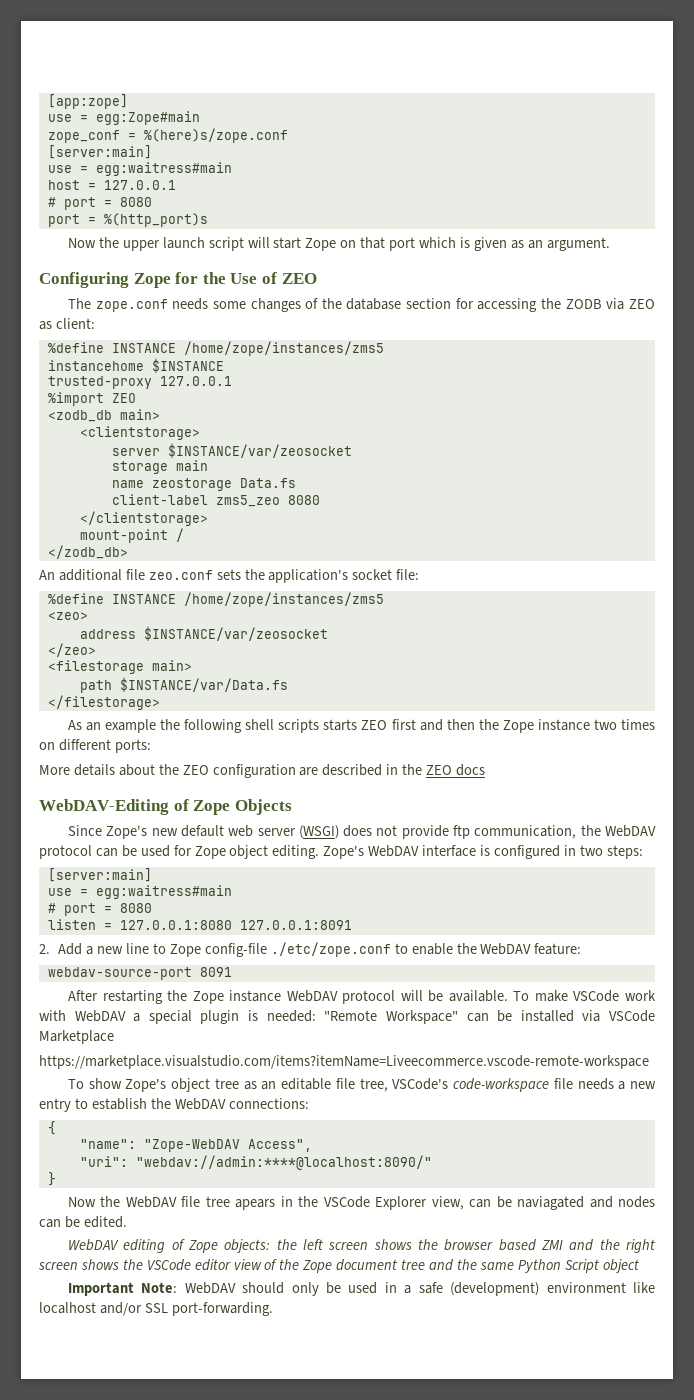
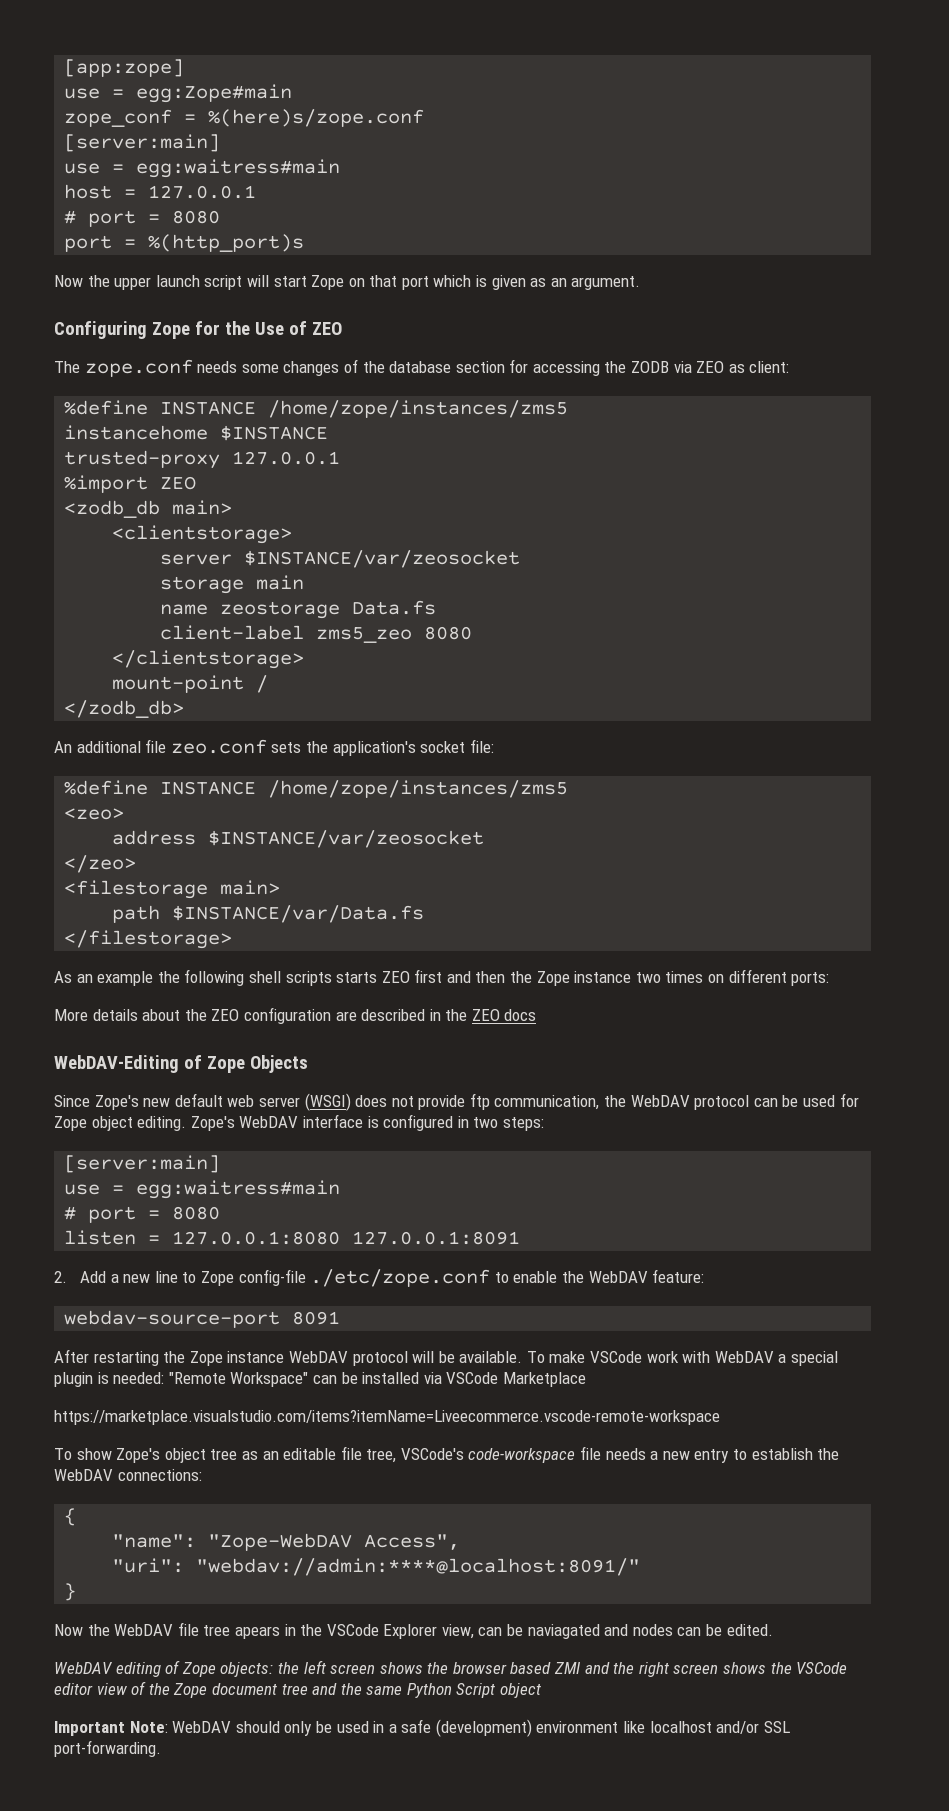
[135,1155,432,1170] "webdav://admin:****@localhost:8090/" -> [196,1558,641,1576] "webdav://admin:****@localhost:8091/"

